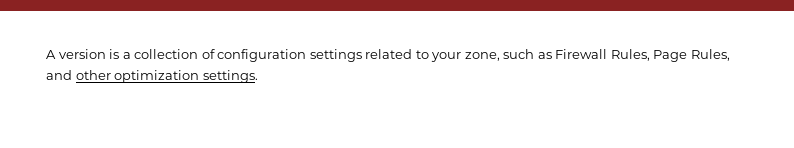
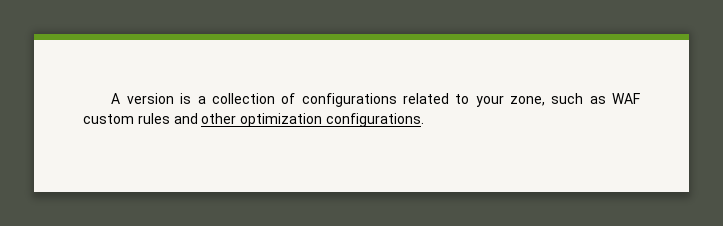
[217,49,362,62] configuration settings -> [301,93,397,107] configurations
[555,49,730,62] Firewall Rules, Page Rules, -> [612,93,641,104] [83,113,170,124] WAF custom rules
[202,70,258,83] settings. -> [325,113,424,127] configurations.

